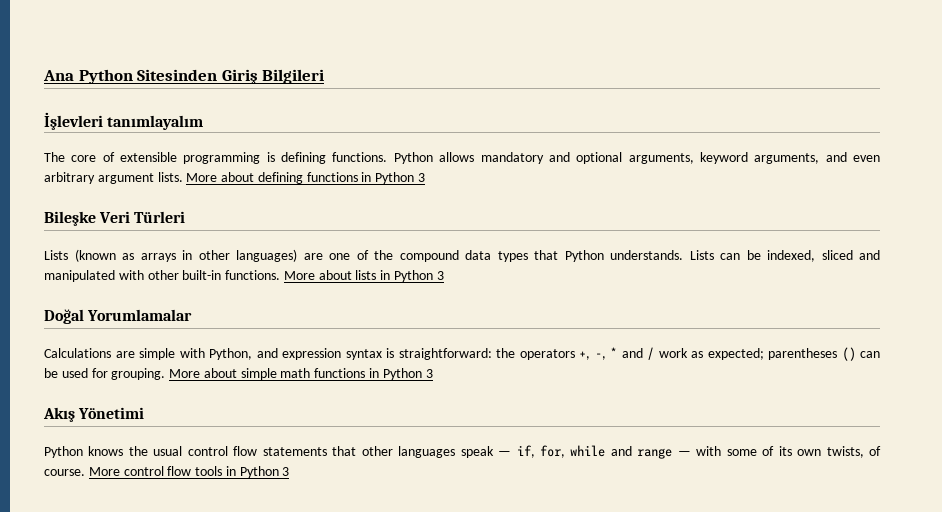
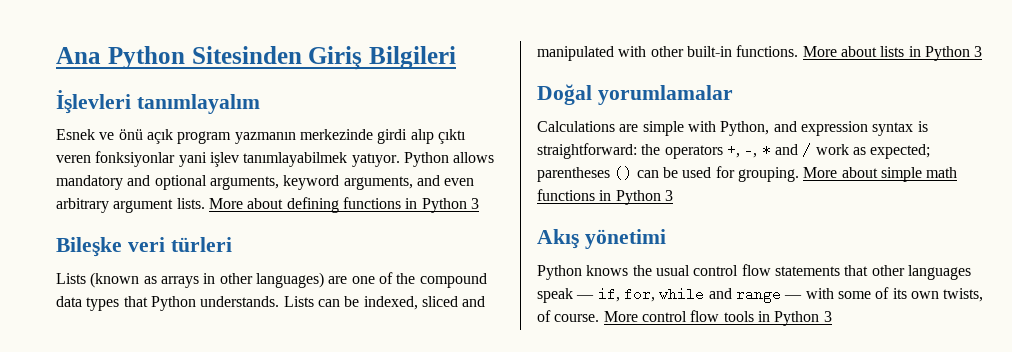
[44,152,388,164] The core of extensible programming is defining functions. -> [56,129,466,144] [56,151,400,167] Esnek ve önü açık program yazmanın merkezinde girdi alıp çıktı veren fonksiyonlar yani işlev tanımlayabilmek yatıyor.
[99,211,186,223] Veri Türleri -> [127,237,232,252] veri türleri
[87,309,193,321] Yorumlamalar -> [597,85,733,105] yorumlamalar
[78,407,145,419] Yönetimi -> [584,229,666,249] yönetimi

